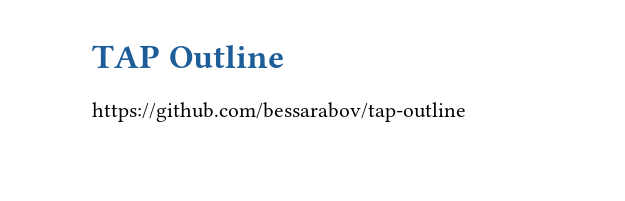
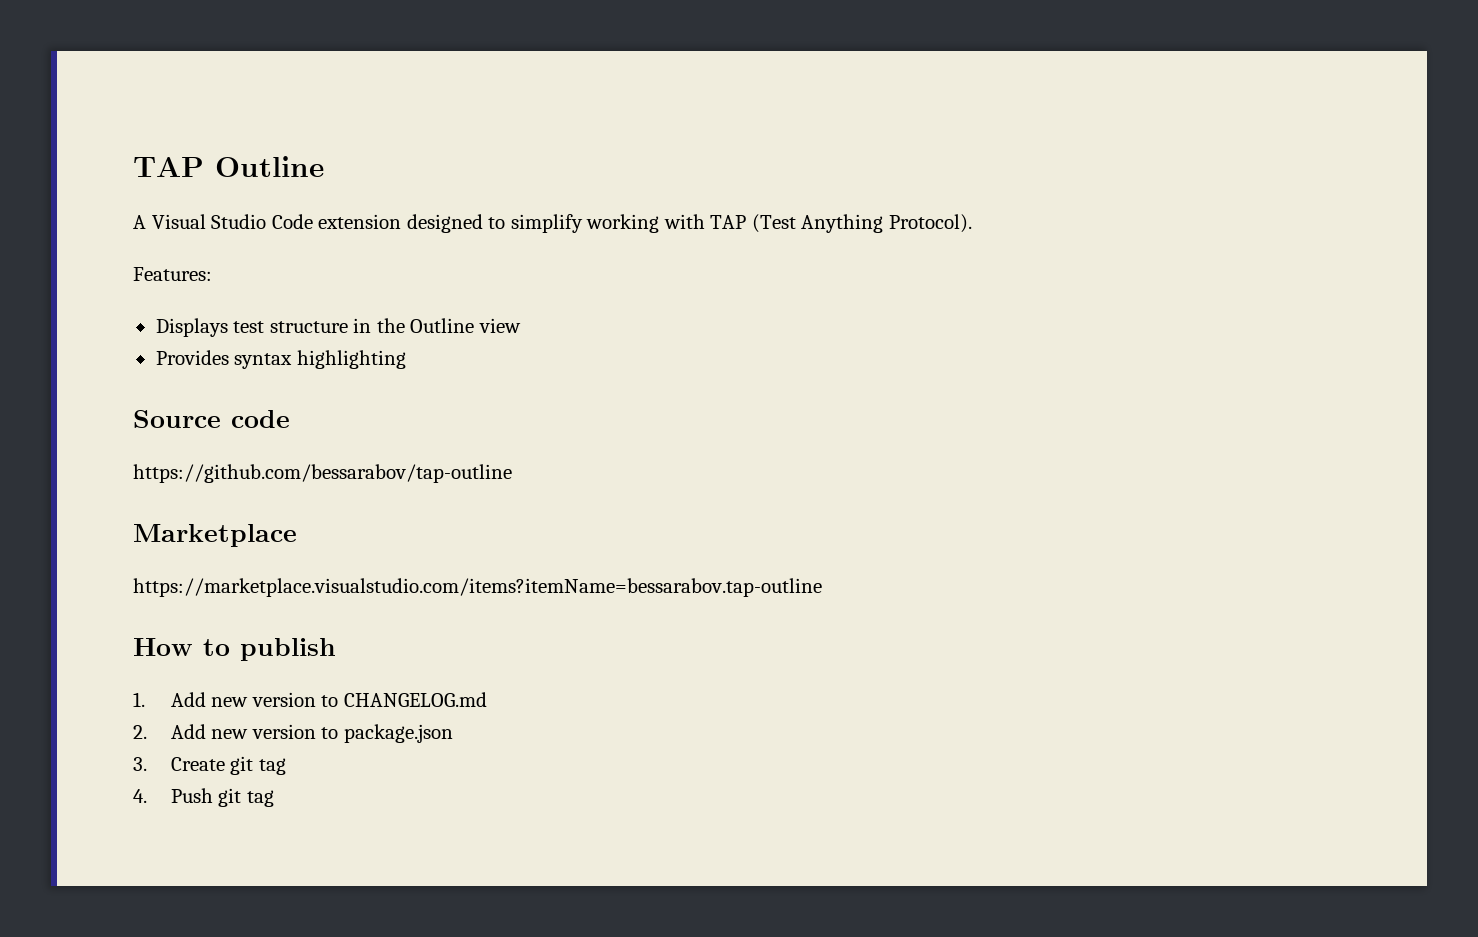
[92,102,466,122] https://github.com/bessarabov/tap-outline -> [133,214,972,233] [133,267,212,281] [155,318,521,337] [155,350,406,369] [133,410,290,428] [133,464,512,483] [133,524,297,547] [133,578,822,597] [133,638,336,661] [133,692,487,707] [133,724,453,743] [133,756,286,775] [133,788,274,807] A Visual Studio Code extension designed to simplify working with TAP (Test Anything Protocol). // Features: // Displays test structure in the Outline view // Provides syntax highlighting // Source code // https://github.com/bessarabov/tap-outline // Marketplace // https://marketplace.visualstudio.com/items?itemName=bessarabov.tap-outline // How to publish // 1. Add new version to CHANGELOG.md // 2. Add new version to package.json // 3. Create git tag // 4. Push git tag

